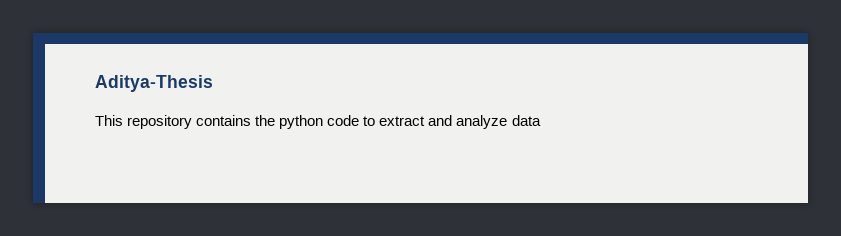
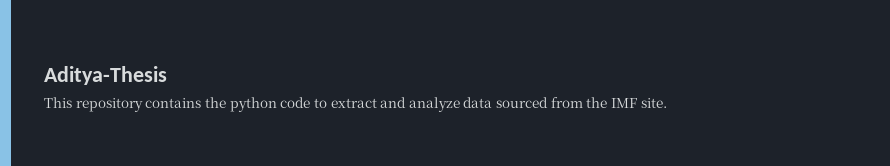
(541, 120) none -> [496,97,667,108] sourced from the IMF site.

